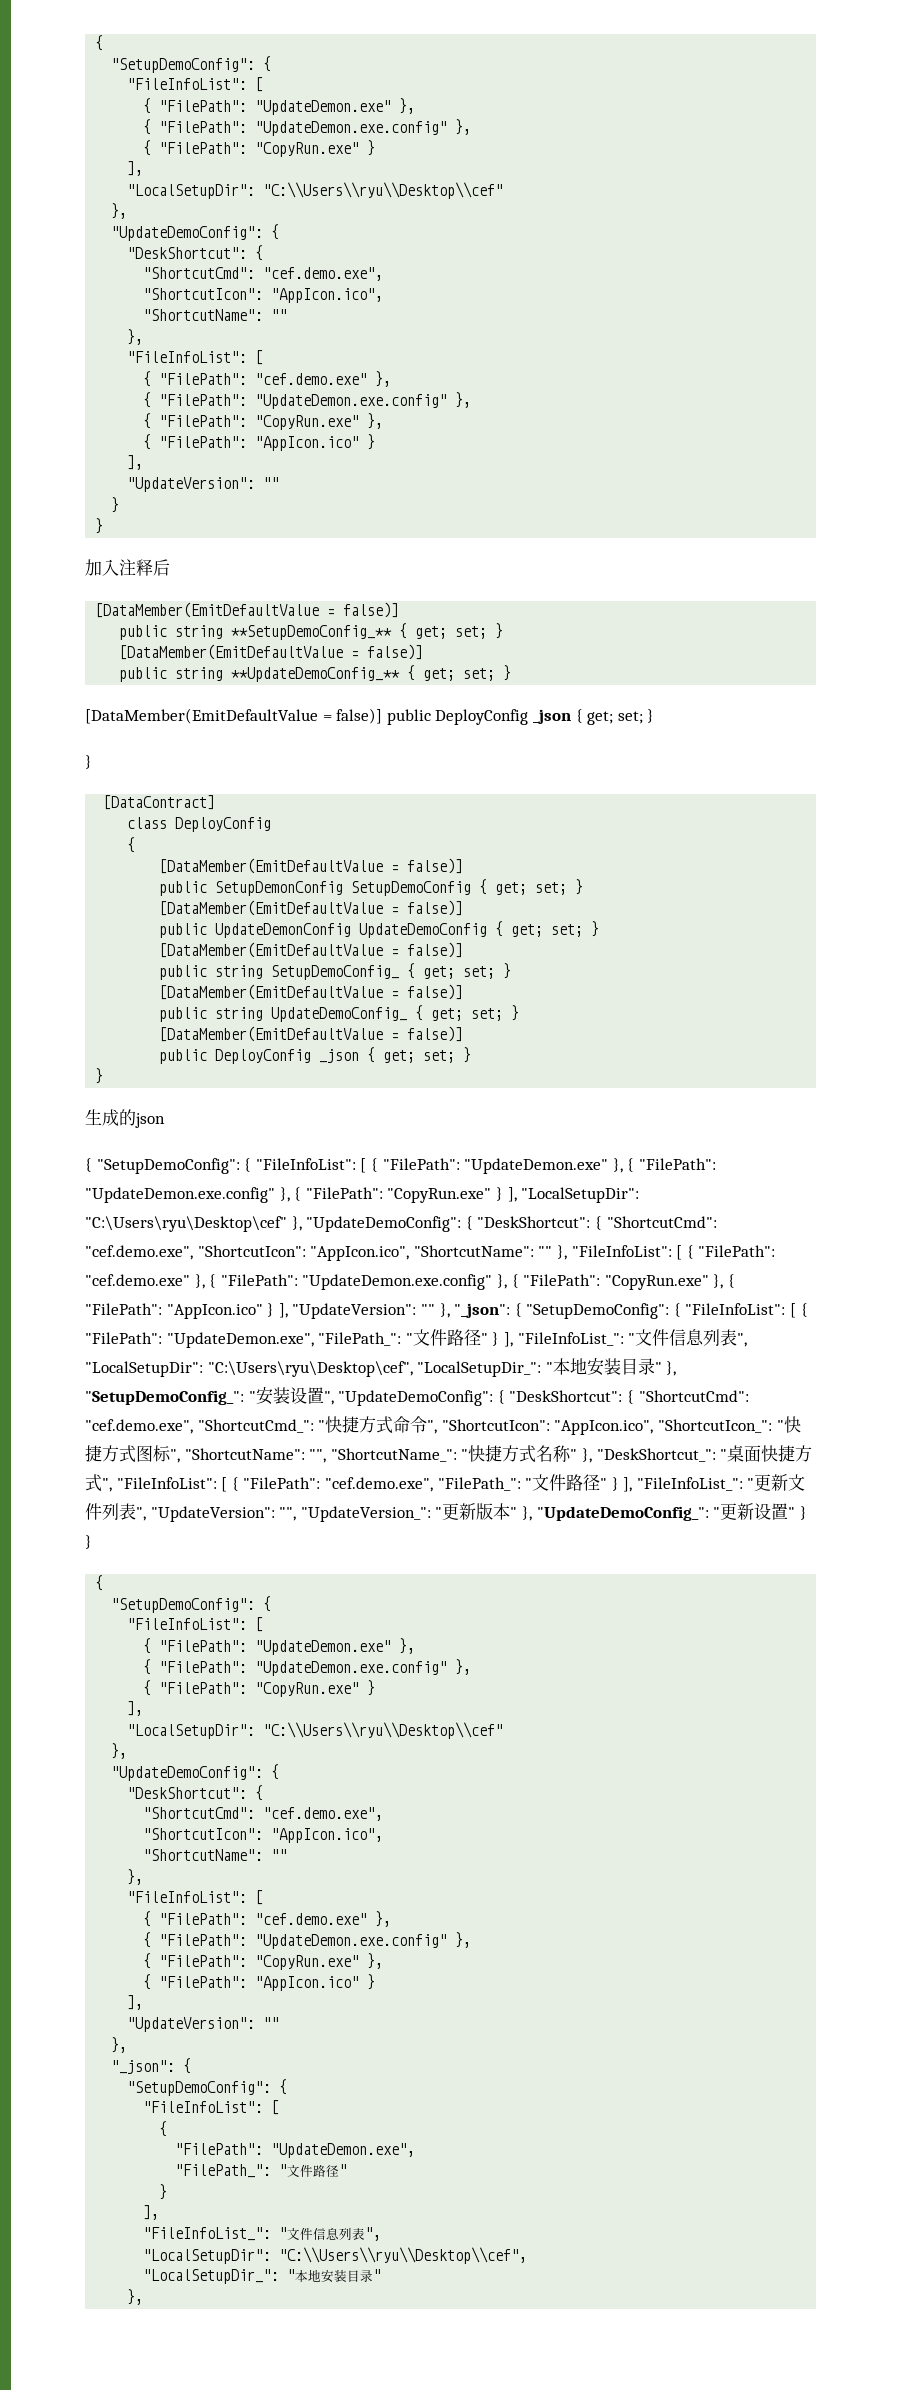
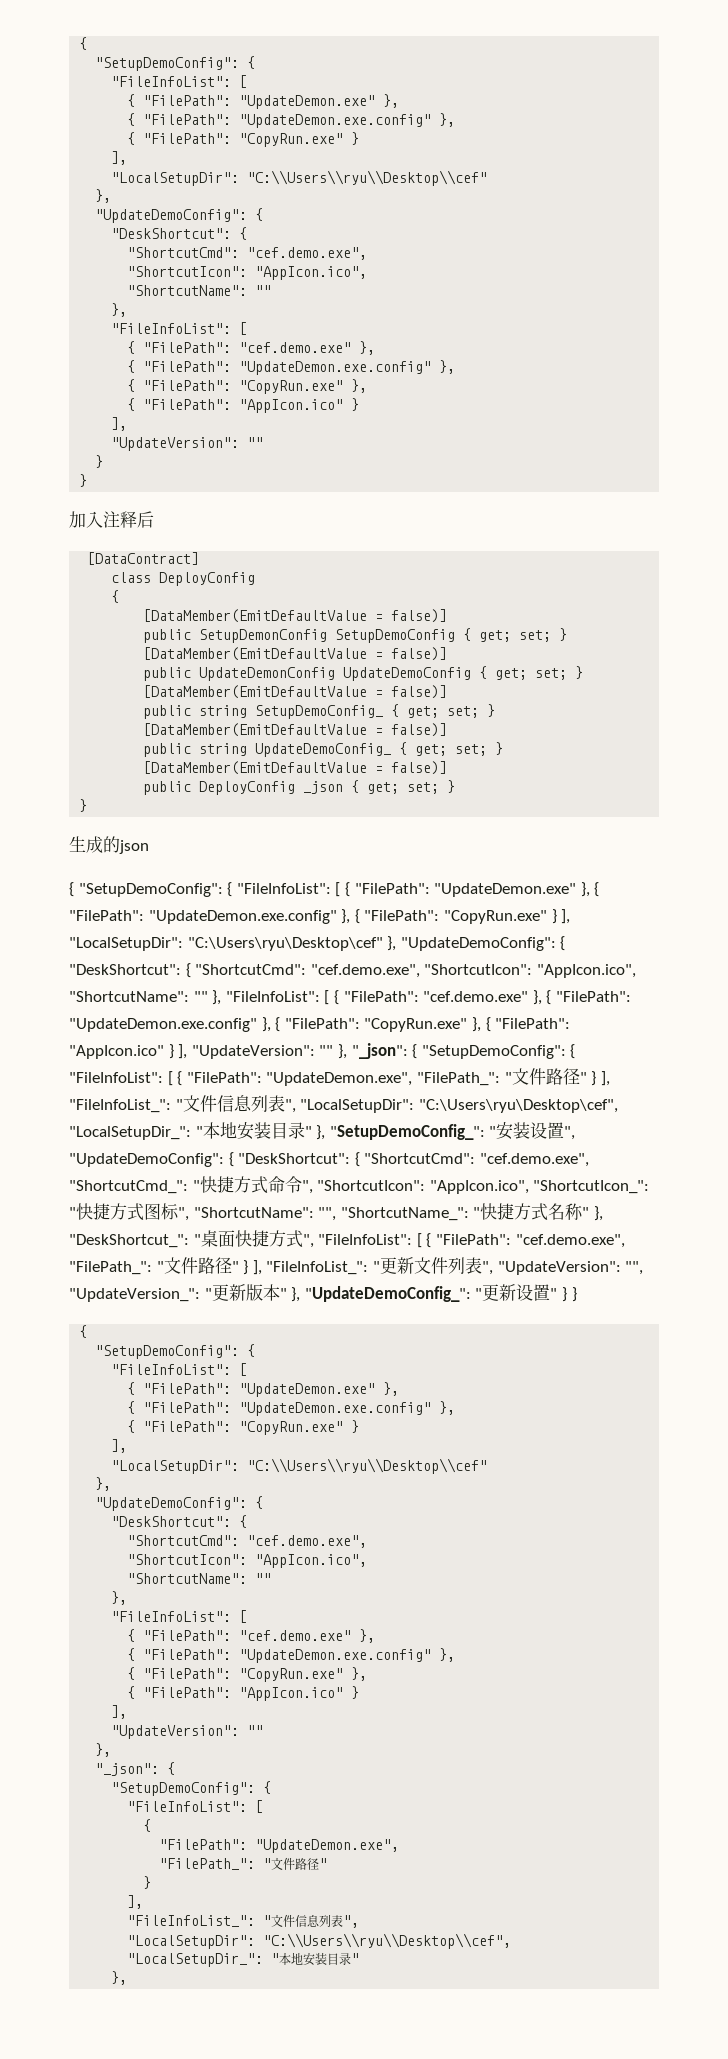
[95,602,400,618] [119,623,504,640] [119,644,424,660] [119,665,512,682] [85,708,655,725] [85,755,92,769] // [DataMember(EmitDefaultValue = false)] // public string **SetupDemoConfig_** { get; set; } // [DataMember(EmitDefaultValue = false)] // public string **UpdateDemoConfig_** { get; set; } // [DataMember(EmitDefaultValue = false)] public DeployConfig _json { get; set; } // } -> (154, 519) none

